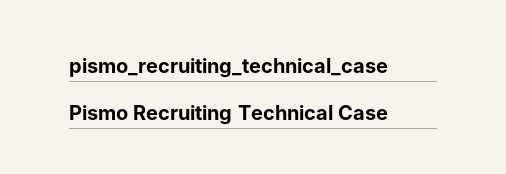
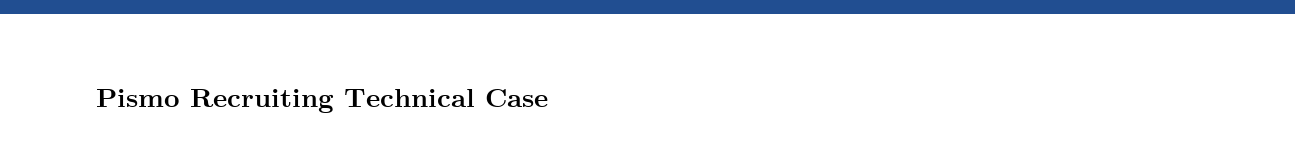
[69,58,388,78] pismo_recruiting_technical_case // -> (96, 98) none

